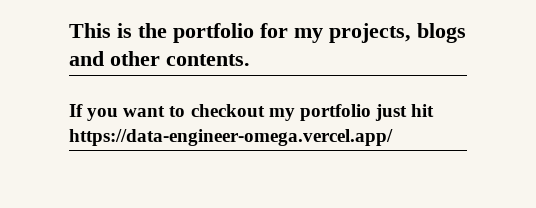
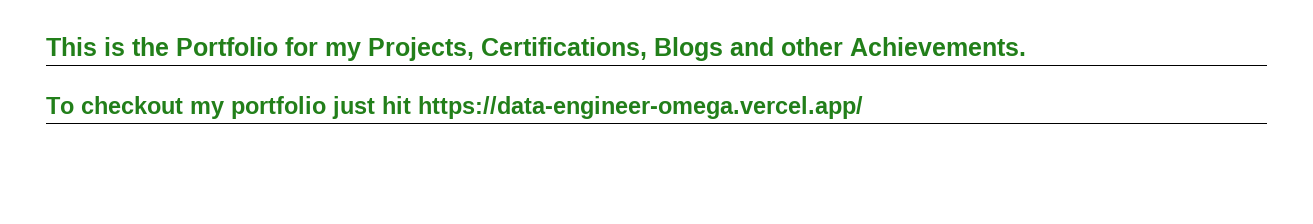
[173,23,254,43] portfolio -> [176,37,278,56] Portfolio
[329,23,466,43] [69,51,250,66] [69,104,186,121] projects, blogs and other contents. // If you want to -> [368,37,1026,61] [46,97,74,114] Projects, Certifications, Blogs and other Achievements. // To

